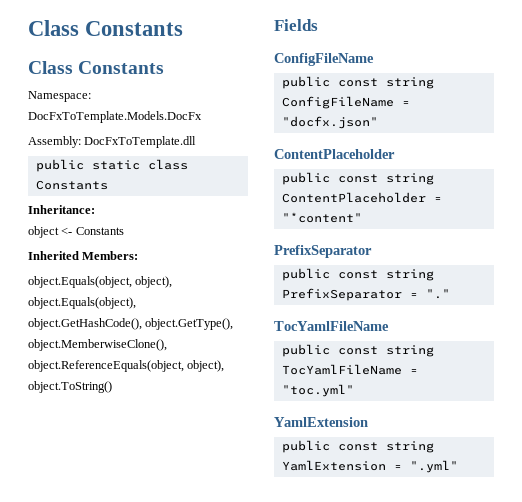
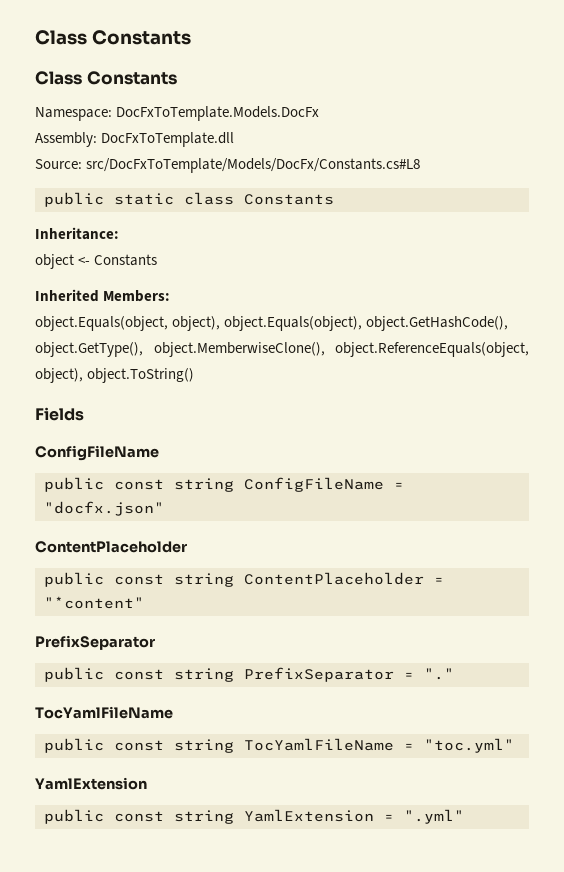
(197, 142) none -> [35,158,421,173] // Source: src/DocFxToTemplate/Models/DocFx/Constants.cs#L8

